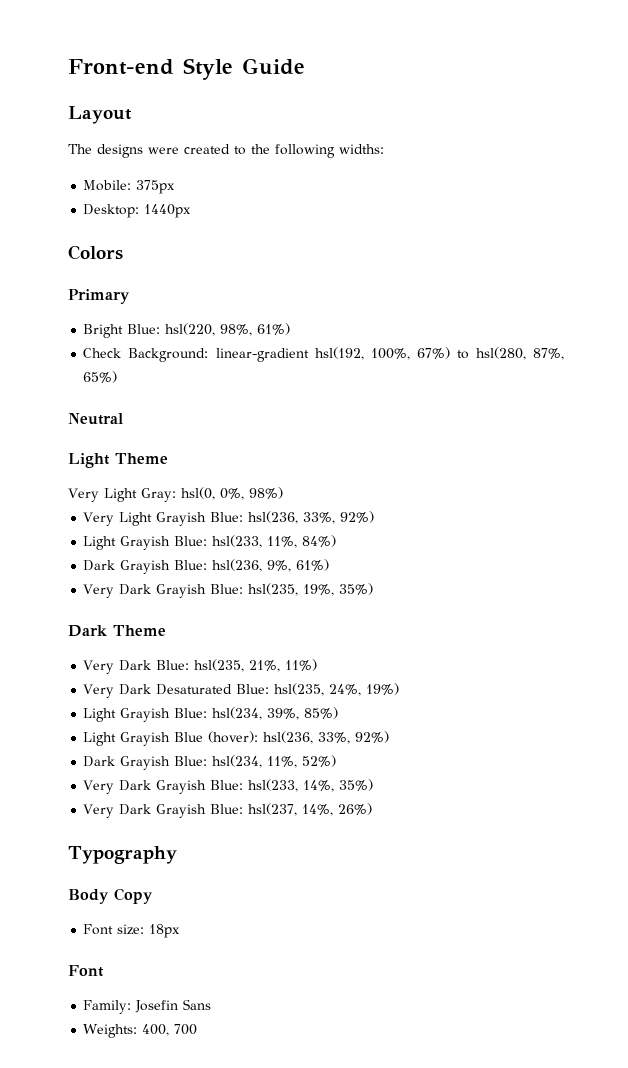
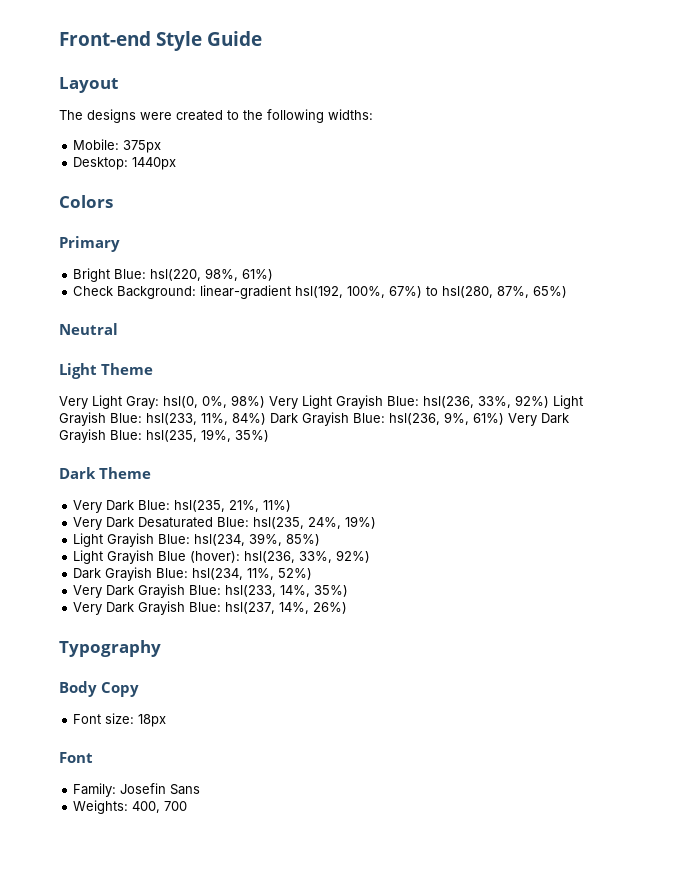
(283, 493) // -> (265, 401) none
(375, 517) // -> (549, 401) none
(337, 541) // -> (266, 419) none
(330, 565) // -> (504, 419) none

